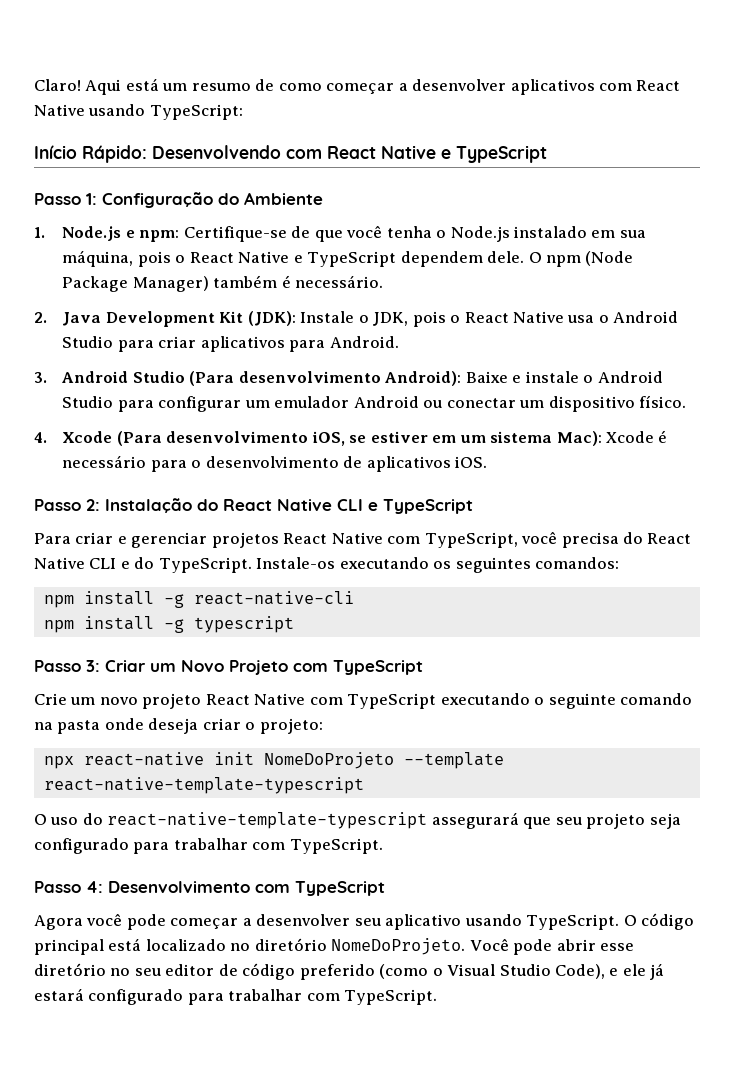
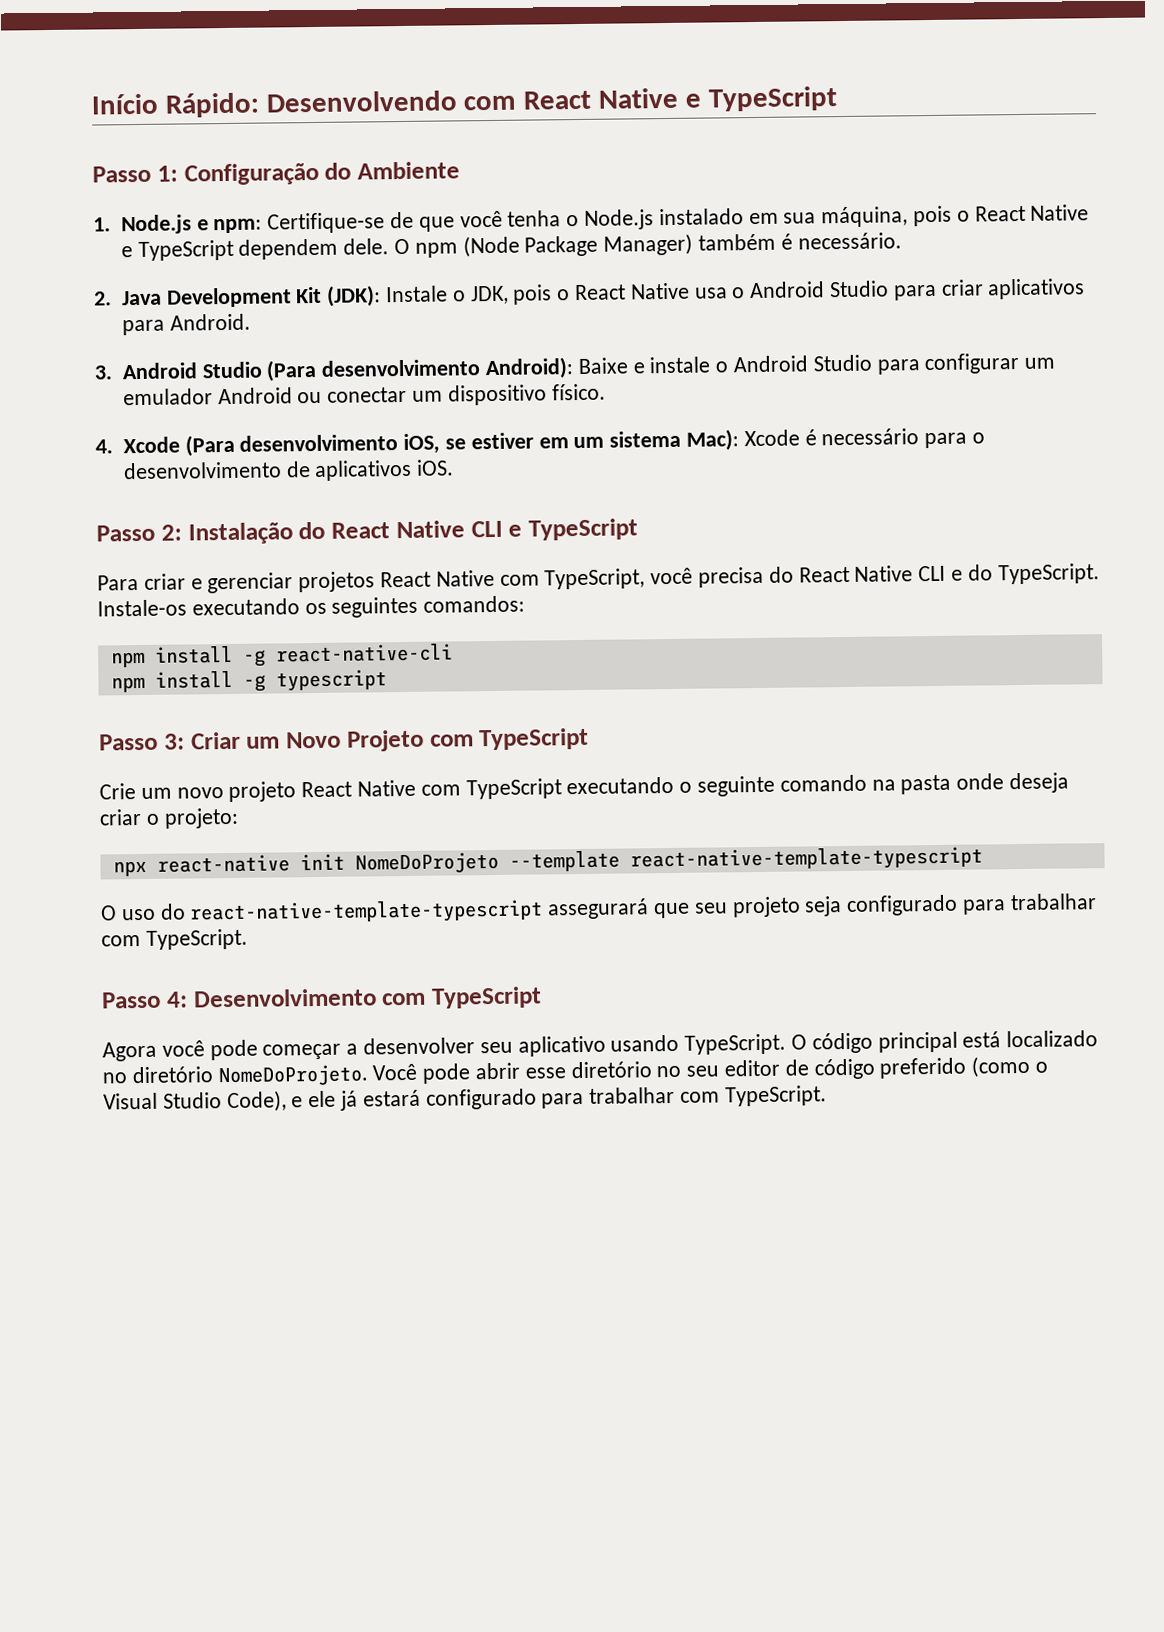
[34,78,681,95] [34,104,243,120] Claro! Aqui está um resumo de como começar a desenvolver aplicativos com React Native usando TypeScript: // -> (91, 104) none

